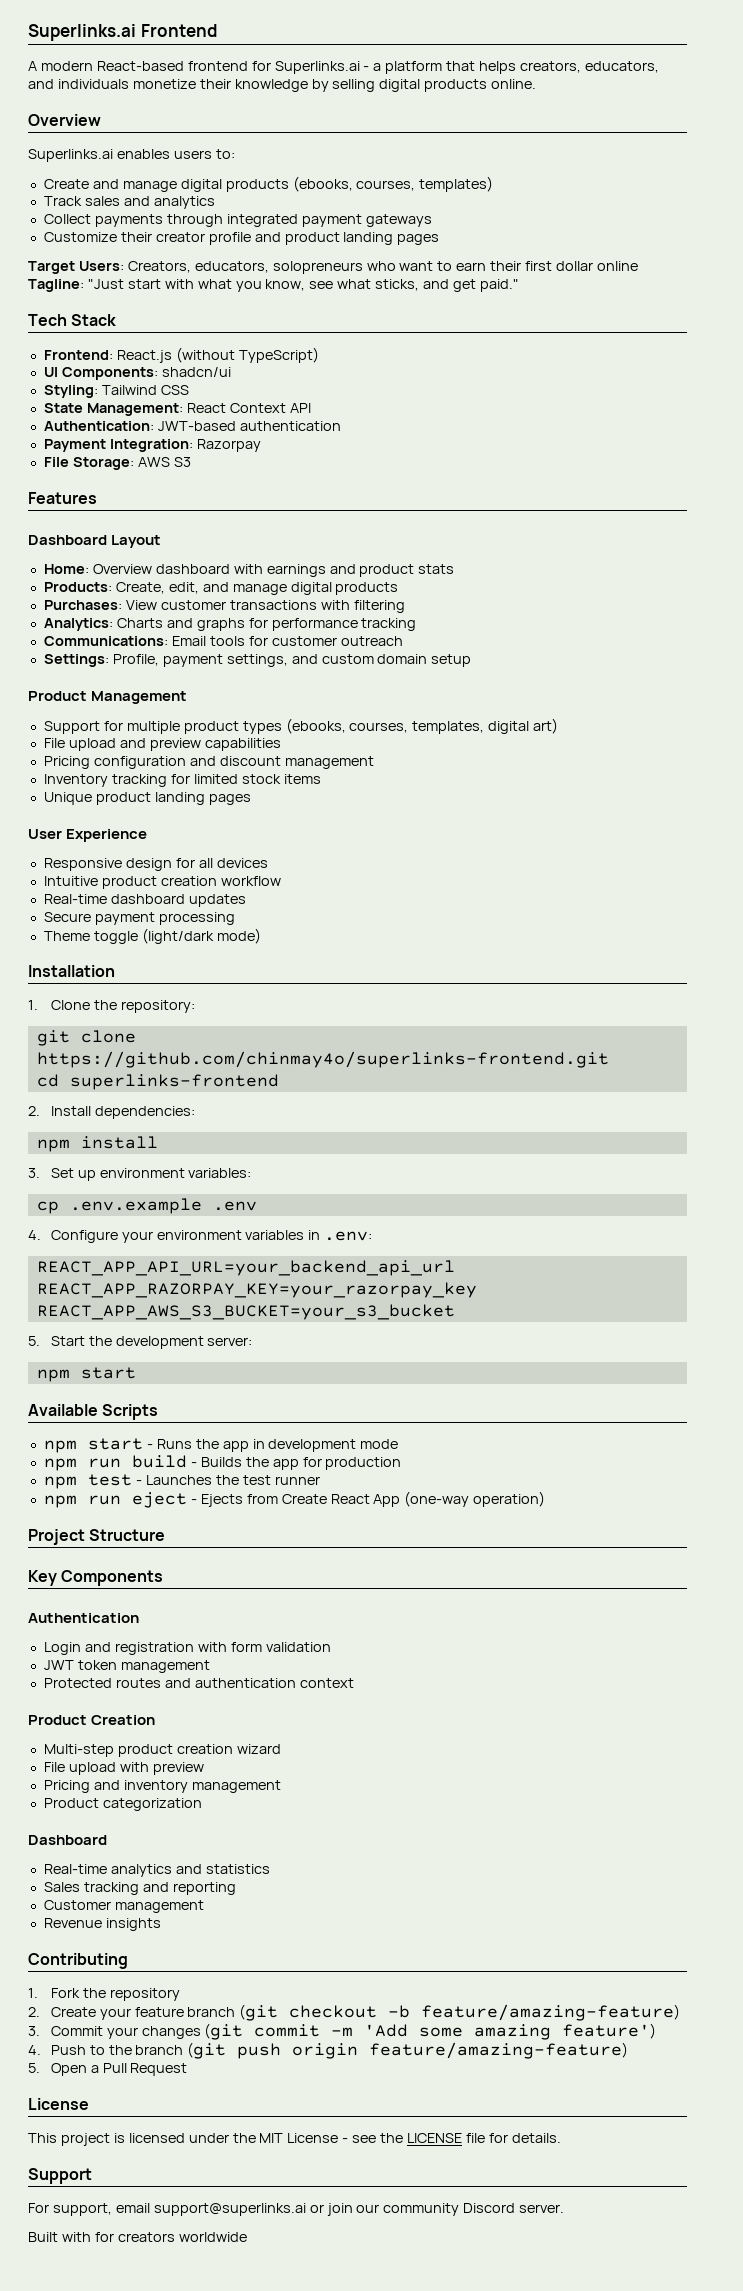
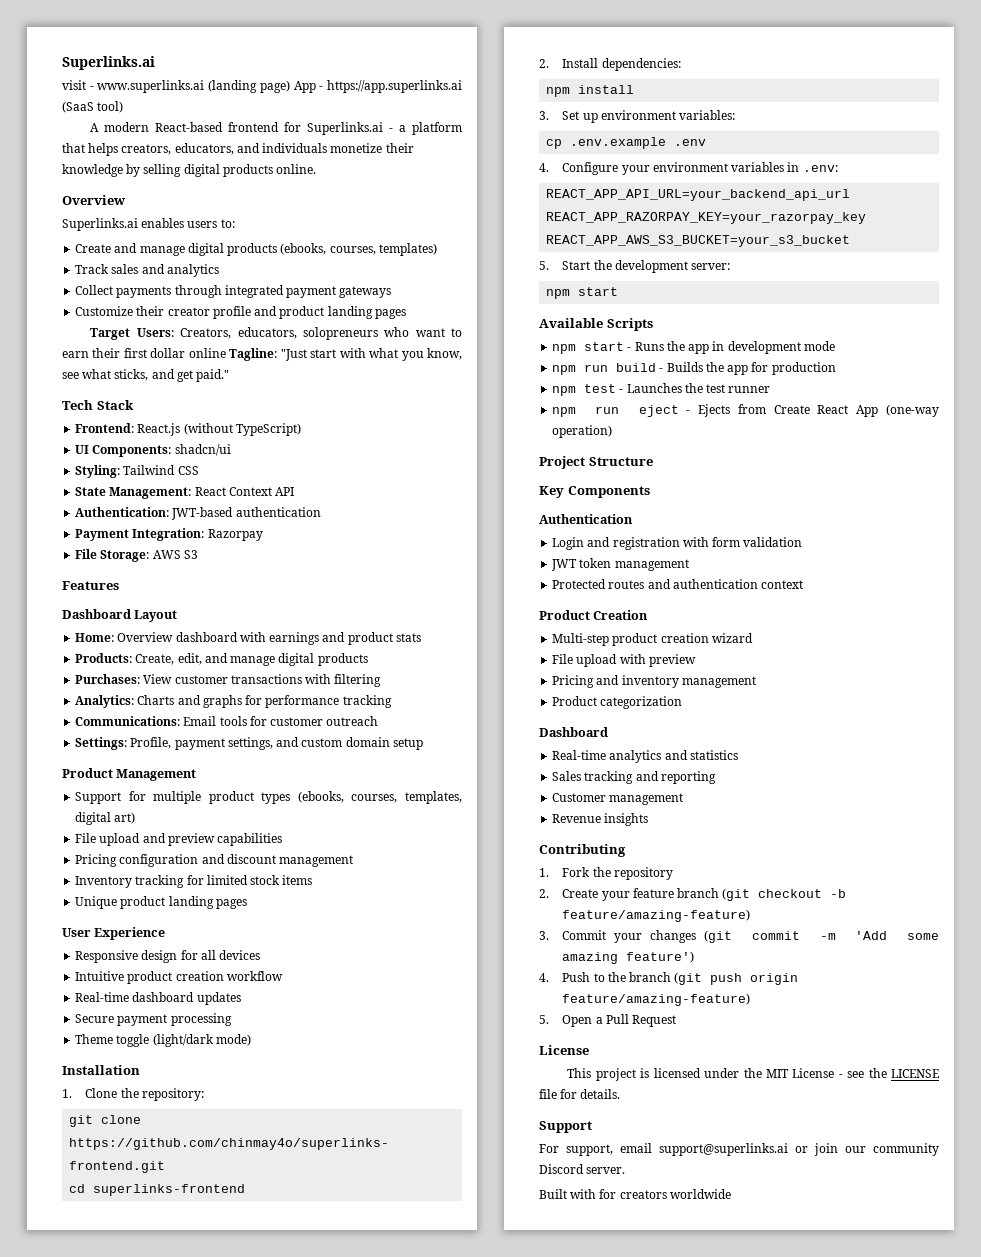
[28,24,217,41] Superlinks.ai Frontend -> [62,56,155,70] [62,80,463,93] [62,101,124,113] Superlinks.ai // visit - www.superlinks.ai (landing page) App - https://app.superlinks.ai (SaaS tool)

